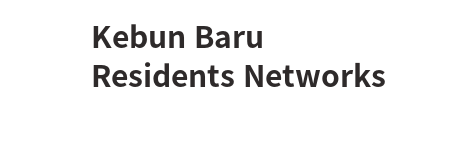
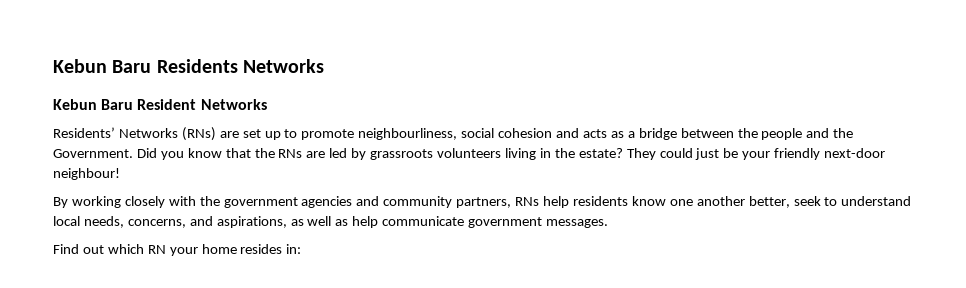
(387, 74) none -> [53,99,267,110] [53,127,854,141] [53,148,886,160] [53,168,120,180] [53,196,912,208] [53,216,609,228] [53,244,302,256] // Kebun Baru Resident Networks // Residents’ Networks (RNs) are set up to promote neighbourliness, social cohesion and acts as a bridge between the people and the Government. Did you know that the RNs are led by grassroots volunteers living in the estate? They could just be your friendly next-door neighbour! // By working closely with the government agencies and community partners, RNs help residents know one another better, seek to understand local needs, concerns, and aspirations, as well as help communicate government messages. // Find out which RN your home resides in:

